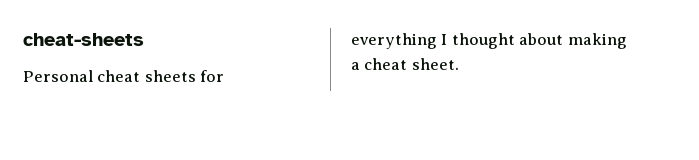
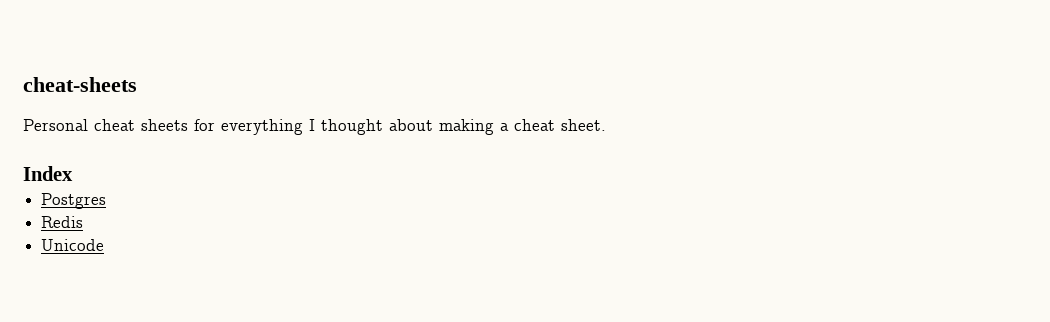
(459, 64) none -> [23,166,73,181] [41,193,107,209] [41,216,84,228] [41,239,105,251] // Index // Postgres // Redis // Unicode

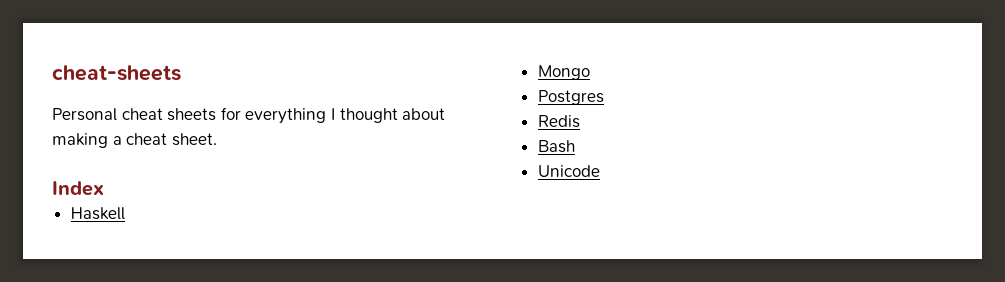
(73, 173) none -> [70,207,125,220] [537,65,590,80] // Haskell // Mongo
(84, 222) none -> [537,140,575,153] // Bash

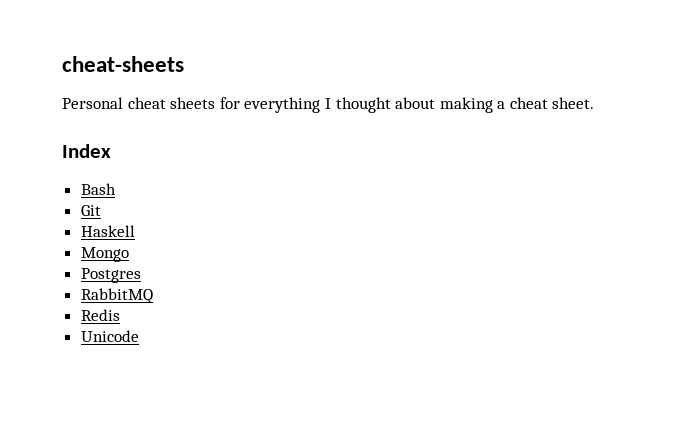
(104, 188) none -> [80,183,116,195] [80,205,101,216] // Bash // Git
(604, 97) none -> [80,288,153,303] // RabbitMQ
[537,140,575,153] // Bash -> (120, 315) none

